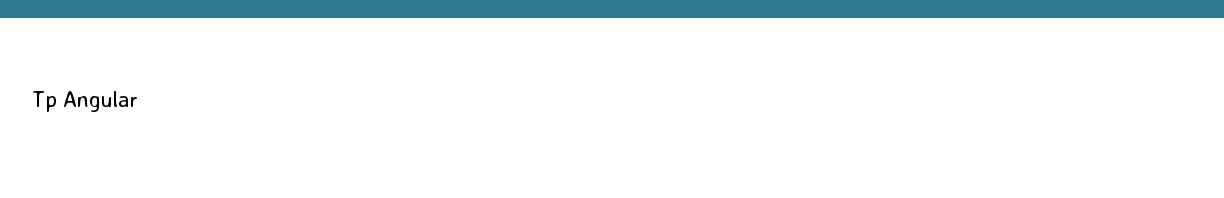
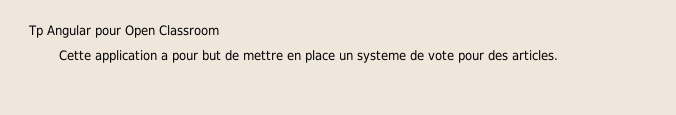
(138, 101) none -> [95,25,219,38] [58,50,558,63] pour Open Classroom // Cette application a pour but de mettre en place un systeme de vote pour des articles.

